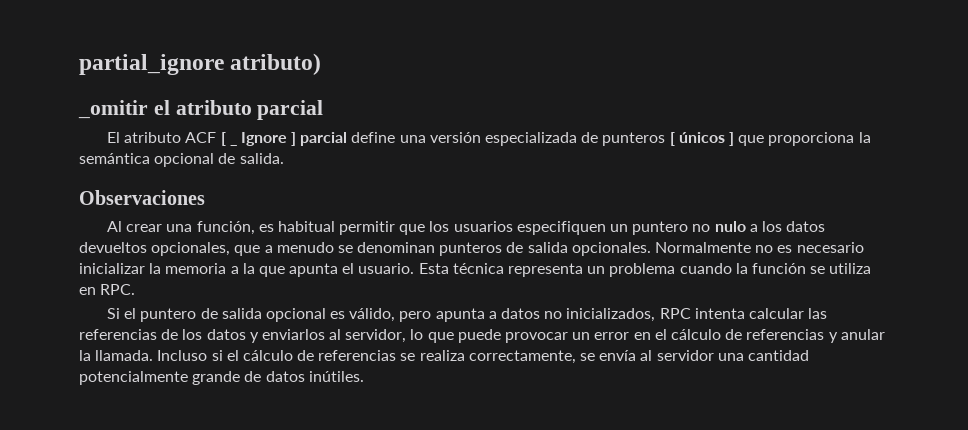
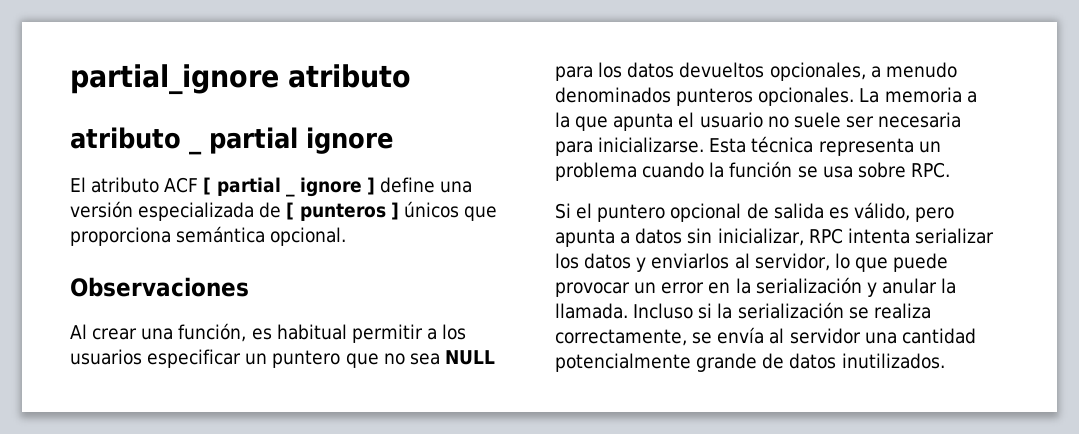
[230,53,322,75] [78,100,324,120] atributo) // _omitir el atributo parcial -> [288,64,411,88] [70,127,393,155] atributo // atributo _ partial ignore
[229,132,348,146] _ Ignore ] parcial -> [216,177,375,197] partial _ ignore ]
[602,132,871,146] [79,153,284,167] punteros [ únicos ] que proporciona la semántica opcional de salida. -> [286,201,497,221] [70,226,347,246] [ punteros ] únicos que proporciona semántica opcional.
[399,224,426,235] que -> [426,328,437,340] a
[516,221,606,235] especifiquen -> [147,349,242,368] especificar
[692,221,758,232] no nulo a -> [345,350,495,368] [555,66,593,81] que no sea NULL para
[234,245,261,256] que -> (866, 71) none
[337,242,864,256] [79,263,162,274] se denominan punteros de salida opcionales. Normalmente no es necesario inicializar la -> [555,87,880,106] denominados punteros opcionales. La
[358,263,415,274] usuario. -> [699,112,962,128] [555,137,705,156] usuario no suele ser necesaria para inicializarse.
[829,263,872,274] [79,287,96,295] utiliza en -> [822,162,906,178] usa sobre
[200,308,326,322] de salida opcional -> [670,203,824,222] opcional de salida
[544,308,828,322] [79,329,179,340] no inicializados, RPC intenta calcular las referencias de -> [687,228,994,246] sin inicializar, RPC intenta serializar
[654,329,825,340] el cálculo de referencias -> [735,277,862,294] la serialización
[226,350,397,361] el cálculo de referencias -> [717,302,844,319] la serialización
[308,371,364,382] inútiles. -> [841,353,945,369] inutilizados.

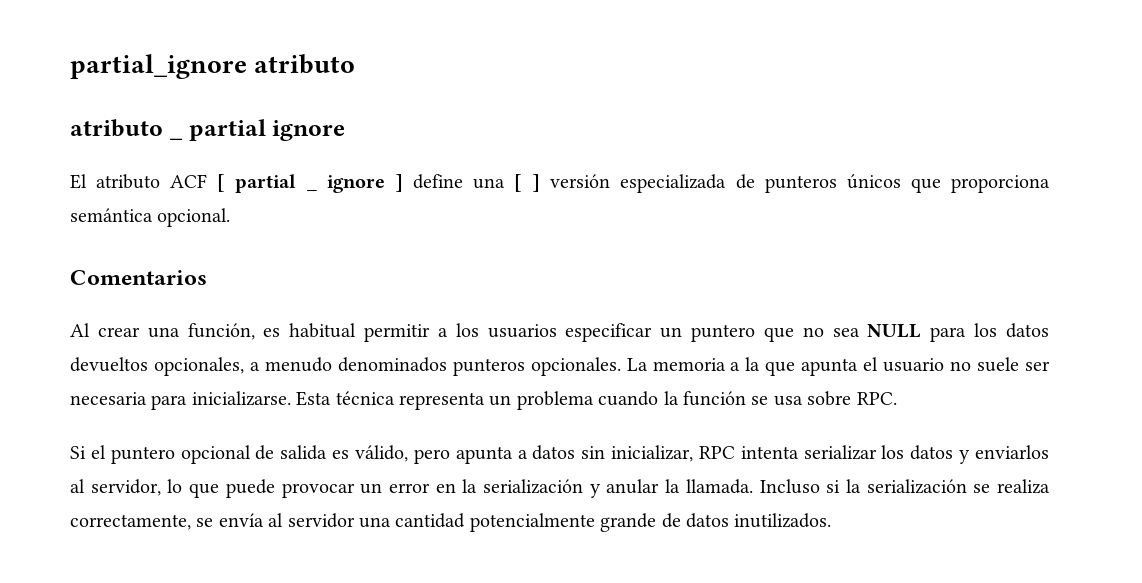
(473, 187) none -> [514,174,541,192] [ ]
[286,202,399,221] [ punteros ] -> [764,175,837,193] punteros
[70,277,249,297] Observaciones -> [70,270,207,285] Comentarios

